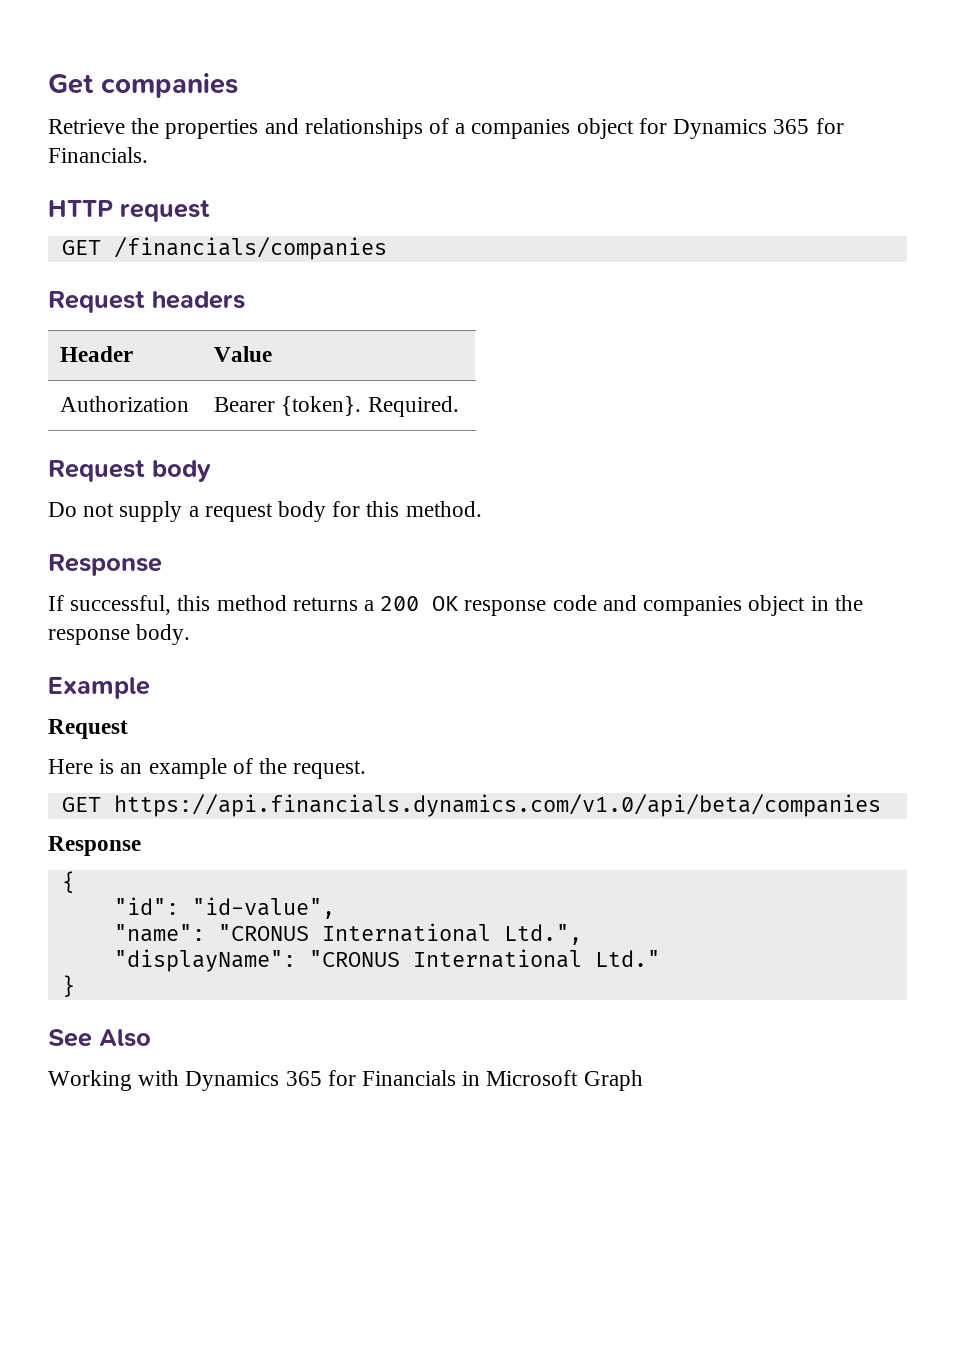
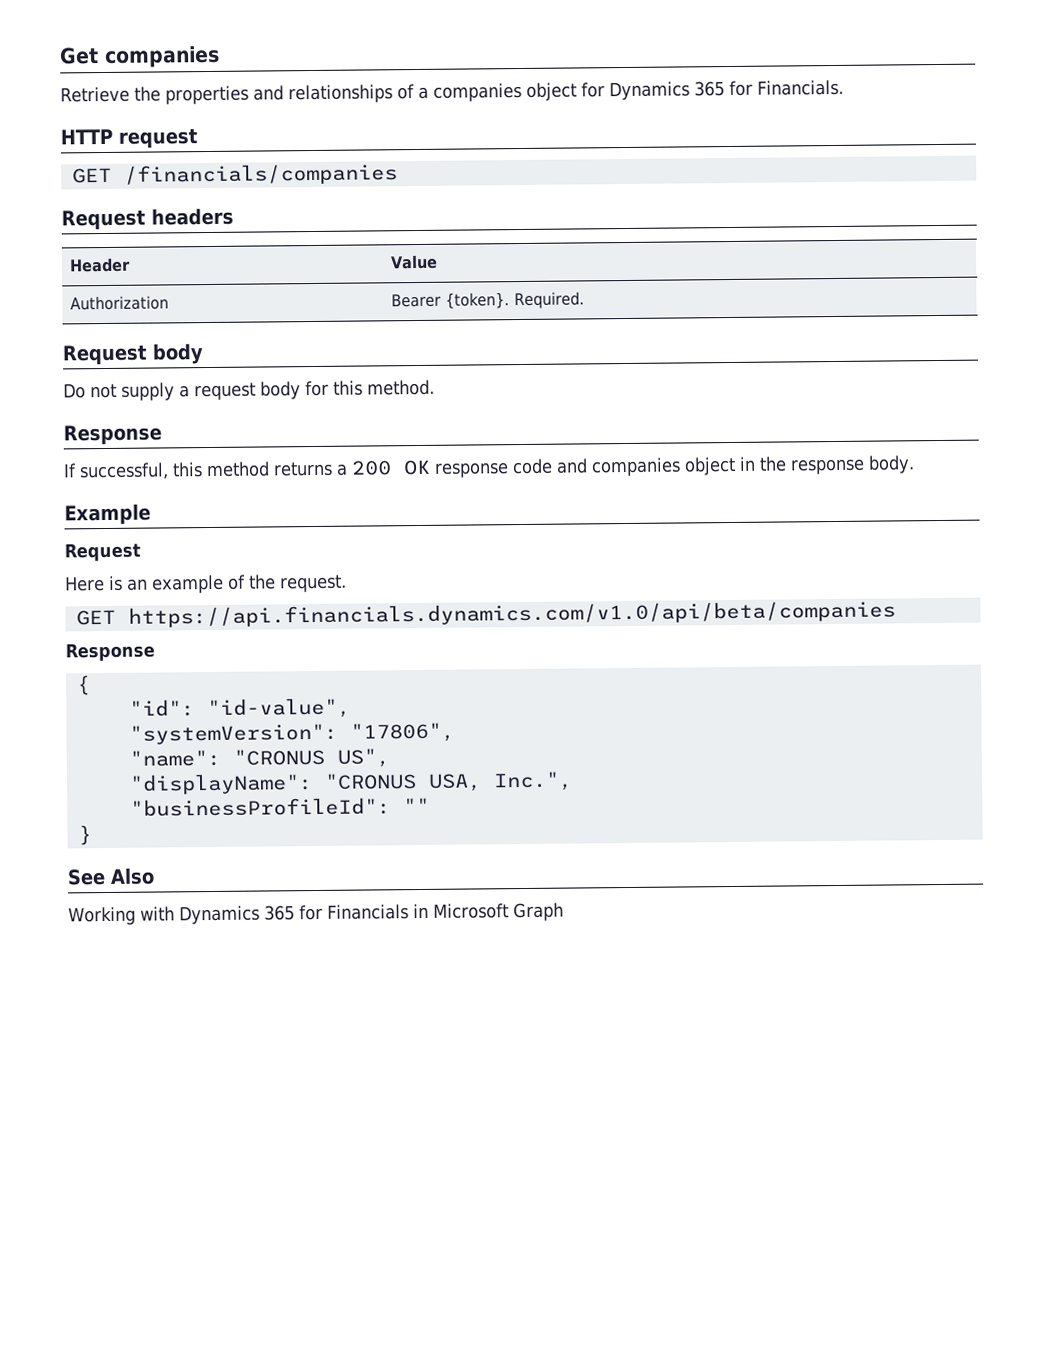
(335, 908) none -> [128,722,455,745] // "systemVersion": "17806",
[321,923,582,945] International Ltd.", -> [336,748,390,768] US",
[412,949,660,968] International Ltd." -> [427,771,573,792] [129,797,430,817] USA, Inc.", // "businessProfileId": ""

